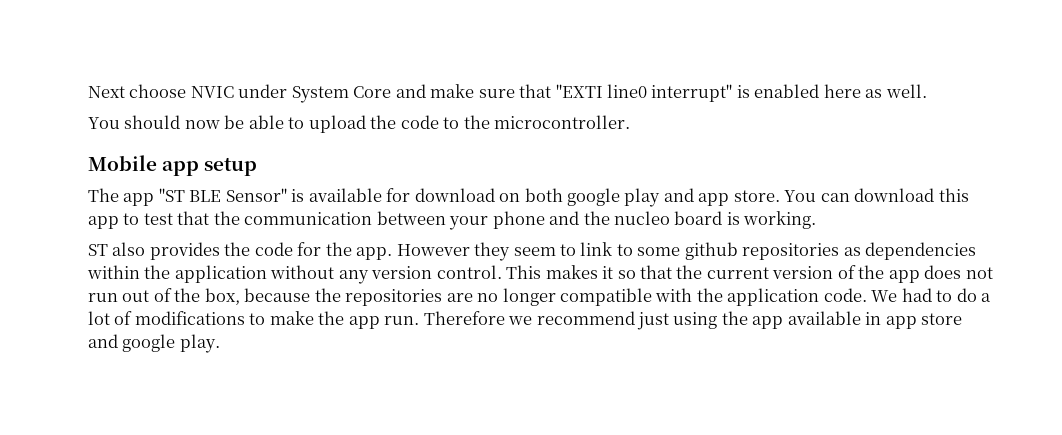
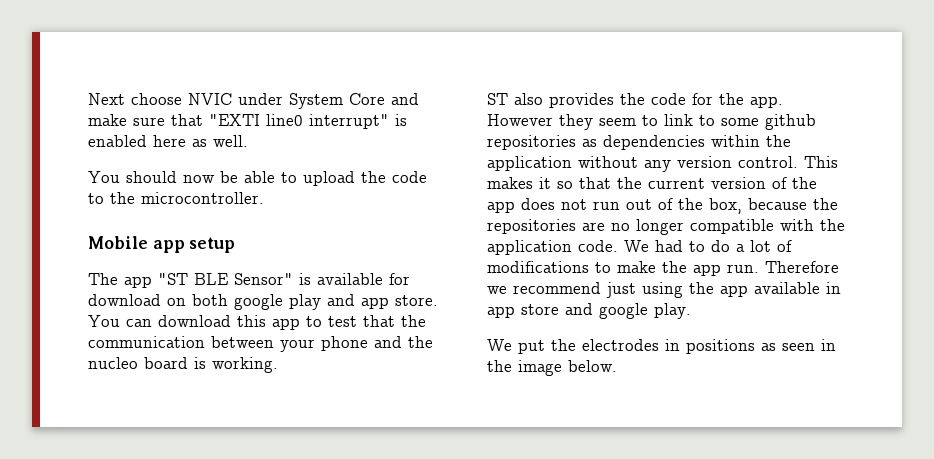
(220, 343) none -> [487,339,836,354] [487,360,617,376] // We put the electrodes in positions as seen in the image below.

